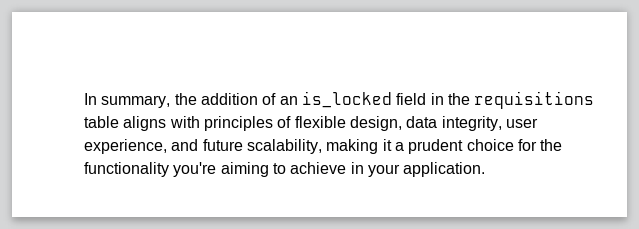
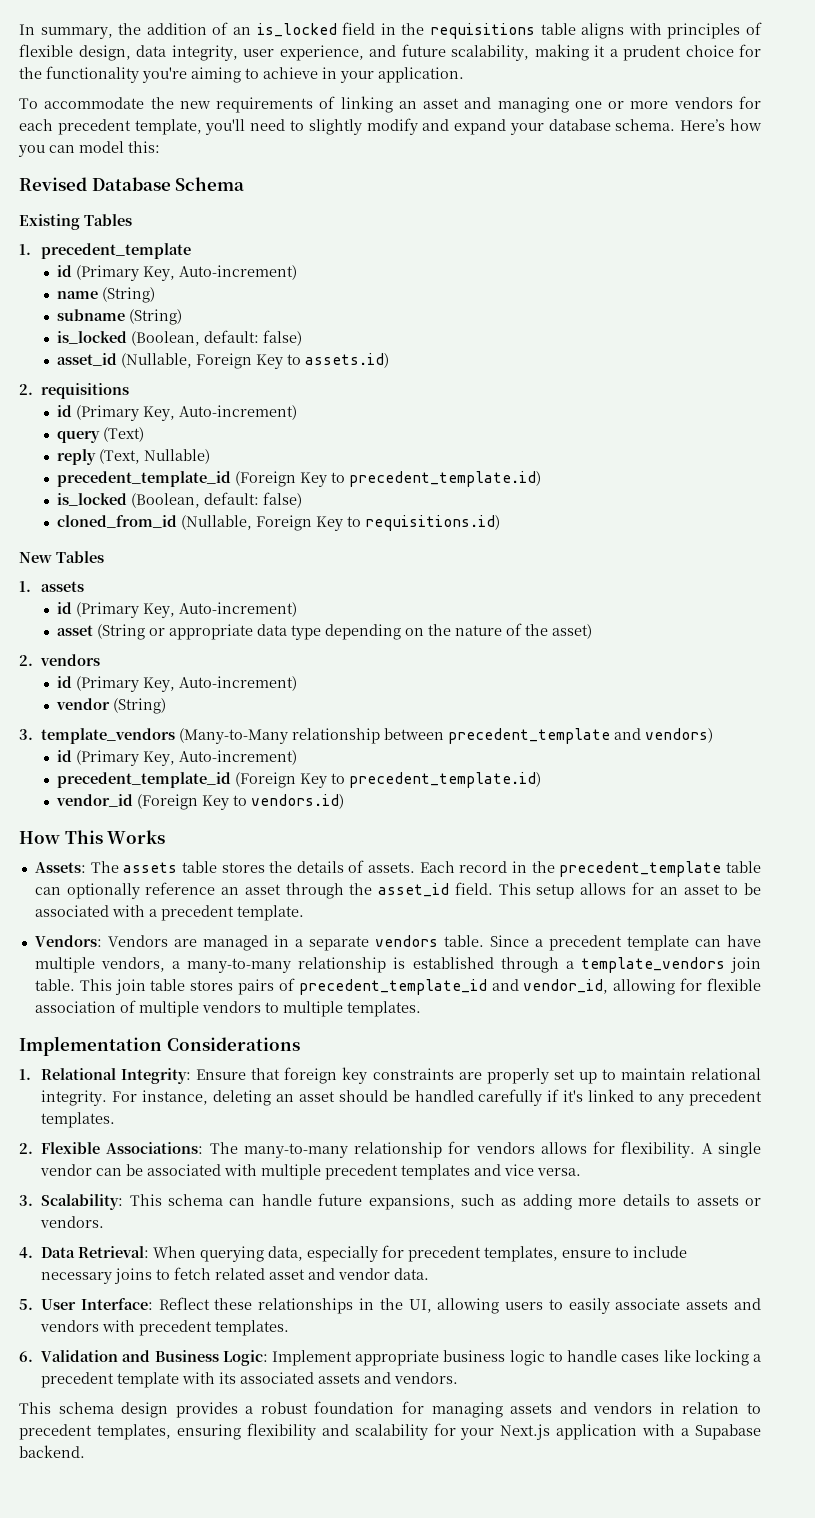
(486, 169) none -> [19,96,761,113] [19,118,763,135] [18,141,160,157] [19,177,245,191] [19,214,132,230] [19,243,192,259] [57,265,298,281] [57,287,156,303] [57,309,183,325] [57,330,303,346] [57,353,390,369] [19,383,130,399] [57,405,298,421] [57,427,145,443] [57,449,211,465] [57,471,542,487] [57,492,303,508] [57,515,501,531] [19,551,104,563] [19,581,85,592] [57,602,298,618] [57,623,593,640] [19,654,101,666] [57,676,298,692] [56,698,167,714] [19,728,714,744] [57,750,298,766] [57,772,542,788] [56,794,345,810] [19,830,166,844] [34,860,761,877] [34,882,761,899] [34,905,304,921] [34,935,761,951] [34,957,762,973] [34,978,761,995] [34,1000,421,1017] [19,1036,300,1056] [19,1067,762,1084] [41,1089,762,1106] [41,1112,116,1128] [19,1141,762,1158] [40,1164,582,1180] [19,1193,761,1210] [40,1216,105,1228] [19,1245,688,1262] [41,1267,430,1284] [19,1297,761,1314] [40,1320,290,1336] [19,1349,761,1366] [41,1372,459,1388] [19,1401,761,1418] [19,1423,761,1440] [19,1445,85,1458] // To accommodate the new requirements of linking an asset and managing one or more vendors for each precedent template, you'll need to slightly modify and expand your database schema. Here’s how you can model this: // Revised Database Schema // Existing Tables // 1. precedent_template // id (Primary Key, Auto-increment) // name (String) // subname (String) // is_locked (Boolean, default: false) // asset_id (Nullable, Foreign Key to assets.id) // 2. requisitions // id (Primary Key, Auto-increment) // query (Text) // reply (Text, Nullable) // precedent_template_id (Foreign Key to precedent_template.id) // is_locked (Boolean, default: false) // cloned_from_id (Nullable, Foreign Key to requisitions.id) // New Tables // 1. assets // id (Primary Key, Auto-increment) // asset (String or appropriate data type depending on the nature of the asset) // 2. vendors // id (Primary Key, Auto-increment) // vendor (String) // 3. template_vendors (Many-to-Many relationship between precedent_template and vendors) // id (Primary Key, Auto-increment) // precedent_template_id (Foreign Key to precedent_template.id) // vendor_id (Foreign Key to vendors.id) // How This Works // Assets: The assets table stores the details of assets. Each record in the precedent_template table can optionally reference an asset through the asset_id field. This setup allows for an asset to be associated with a precedent template. // Vendors: Vendors are managed in a separate vendors table. Since a precedent template can have multiple vendors, a many-to-many relationship is established through a template_vendors join table. This join table stores pairs of precedent_template_id and vendor_id, allowing for flexible association of multiple vendors to multiple templates. // Implementation Considerations // 1. Relational Integrity: Ensure that foreign key constraints are properly set up to maintain relational integrity. For instance, deleting an asset should be handled carefully if it's linked to any precedent templates. // 2. Flexible Associations: The many-to-many relationship for vendors allows for flexibility. A single vendor can be associated with multiple precedent templates and vice versa. // 3. Scalability: This schema can handle future expansions, such as adding more details to assets or vendors. // 4. Data Retrieval: When querying data, especially for precedent templates, ensure to include necessary joins to fetch related asset and vendor data. // 5. User Interface: Reflect these relationships in the UI, allowing users to easily associate assets and vendors with precedent templates. // 6. Validation and Business Logic: Implement appropriate business logic to handle cases like locking a precedent template with its associated assets and vendors. // This schema design provides a robust foundation for managing assets and vendors in relation to precedent templates, ensuring flexibility and scalability for your Next.js application with a Supabase backend.

